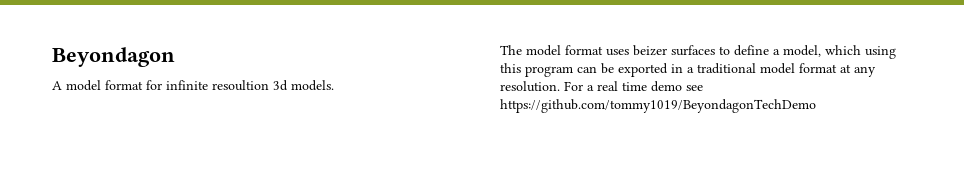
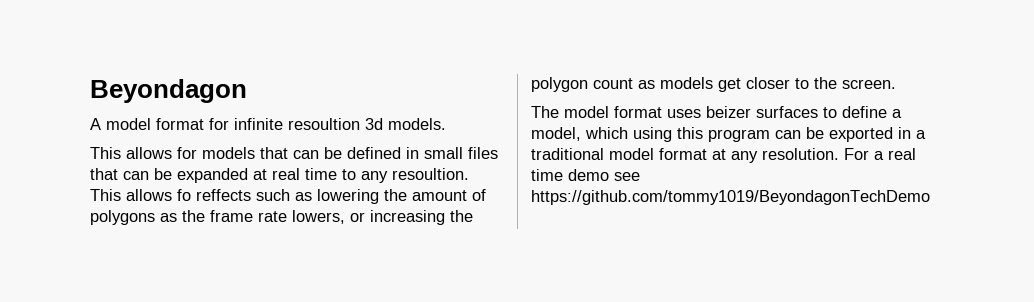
(334, 85) none -> [90,147,498,159] [90,168,469,183] [90,189,486,204] [90,210,473,225] [531,77,896,92] // This allows for models that can be defined in small files that can be expanded at real time to any resoultion. This allows fo reffects such as lowering the amount of polygons as the frame rate lowers, or increasing the polygon count as models get closer to the screen.

